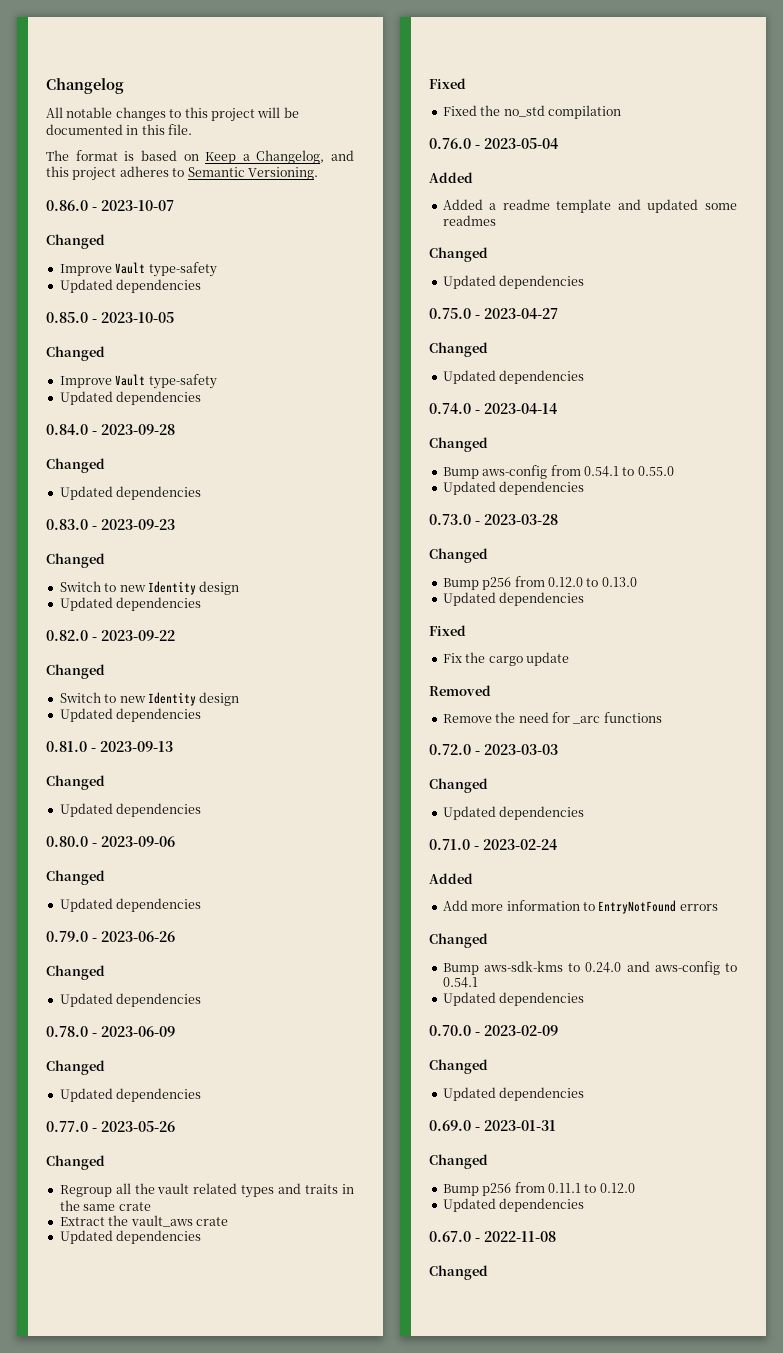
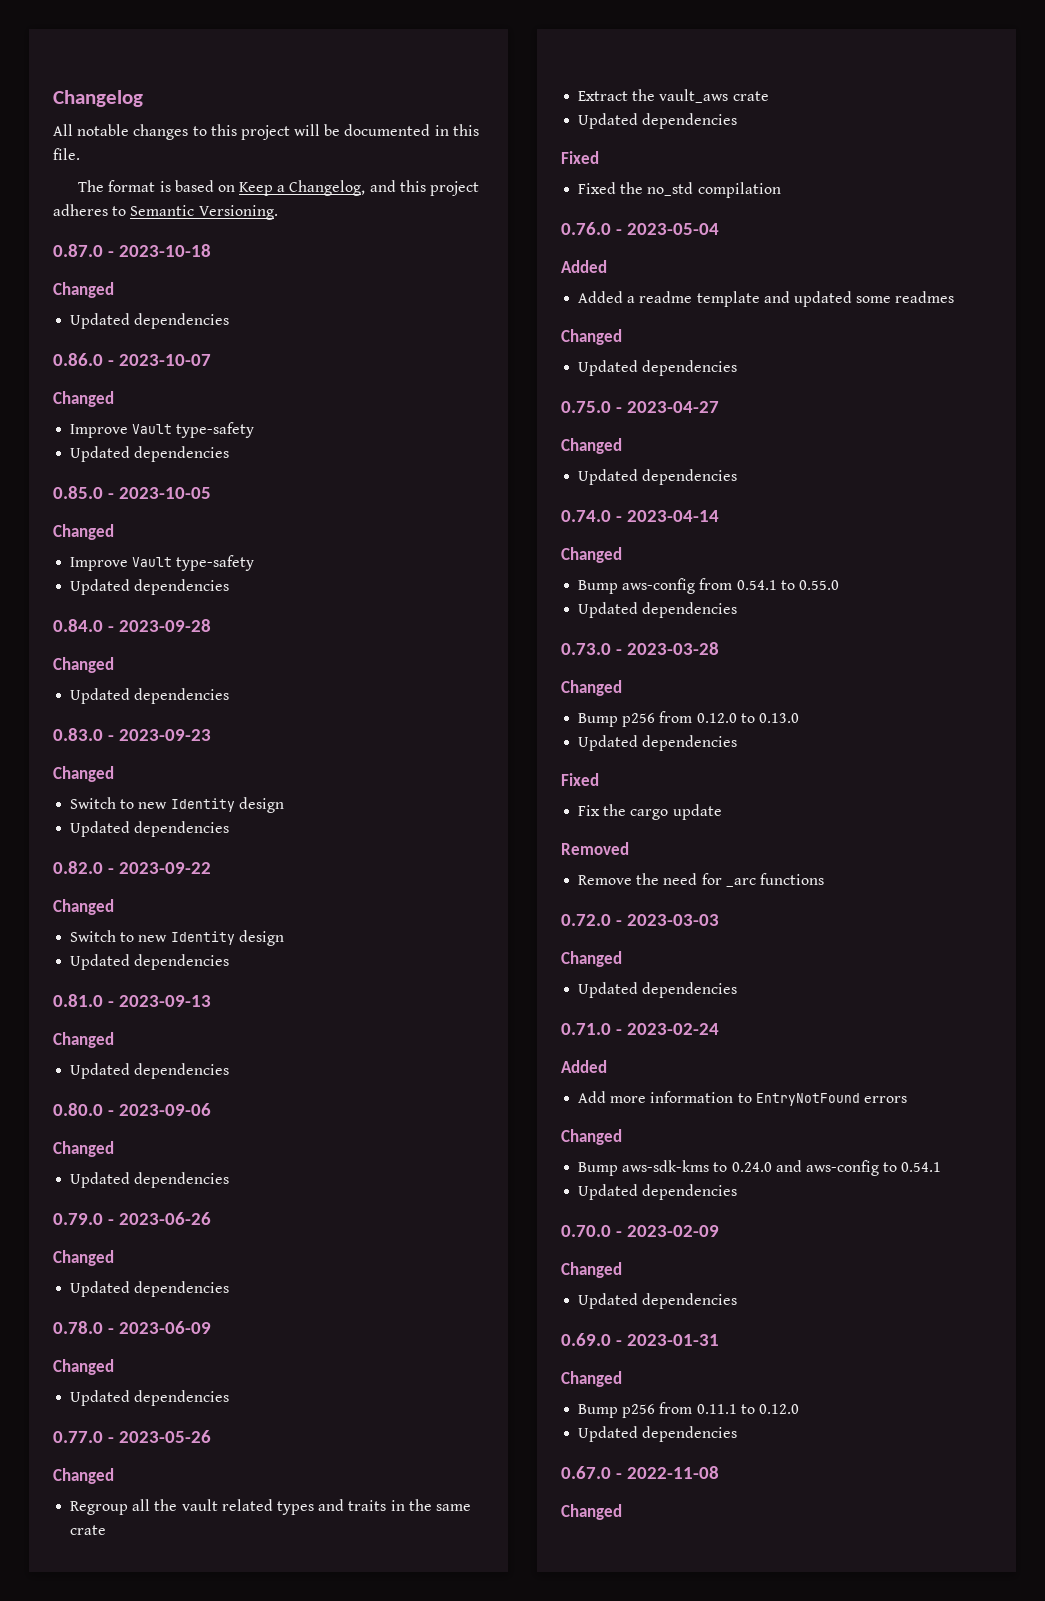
(318, 173) none -> [53,244,211,257] [53,282,114,298] [70,313,230,329] // 0.87.0 - 2023-10-18 // Changed // Updated dependencies

